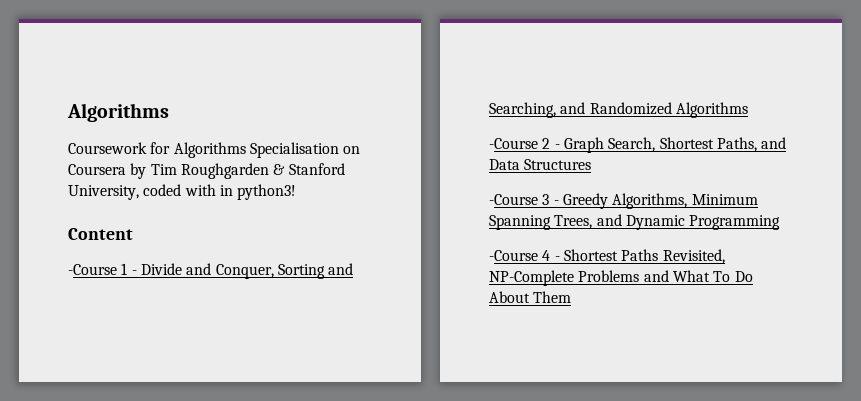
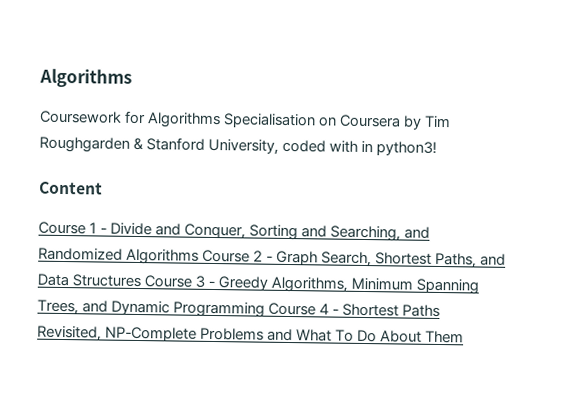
[68,264,117,275] -Course -> [38,221,86,235] Course
[489,138,538,149] // -Course -> [202,249,251,263] Course
[489,194,538,205] // -Course -> [144,275,193,288] Course
[489,250,538,261] // -Course -> [268,302,317,316] Course

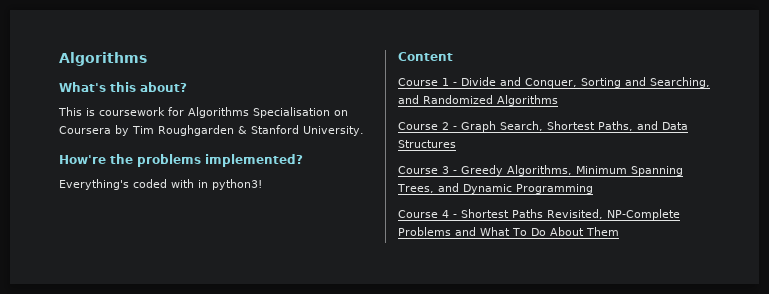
[39,68,132,88] [39,110,122,124] Algorithms // Coursework -> [59,52,147,66] [59,82,187,92] [58,107,165,116] Algorithms // What's this about? // This is coursework
[208,138,280,155] University, -> [303,126,364,136] [59,154,303,167] [59,179,129,190] University. // How're the problems implemented? // Everything's
(200, 256) none -> (558, 100) //
(142, 281) none -> (456, 144) //
(266, 309) none -> (593, 189) //

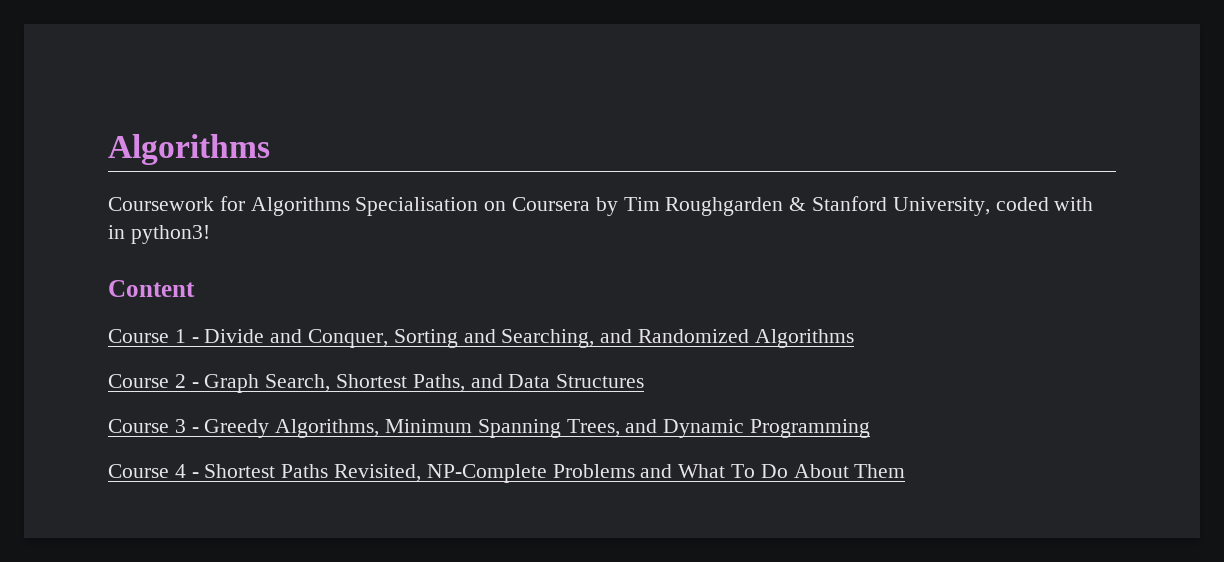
[59,52,147,66] [59,82,187,92] [58,107,165,116] Algorithms // What's this about? // This is coursework -> [108,134,270,165] [108,197,214,211] Algorithms // Coursework
[303,126,364,136] [59,154,303,167] [59,179,129,190] University. // How're the problems implemented? // Everything's -> [892,197,990,216] University,

